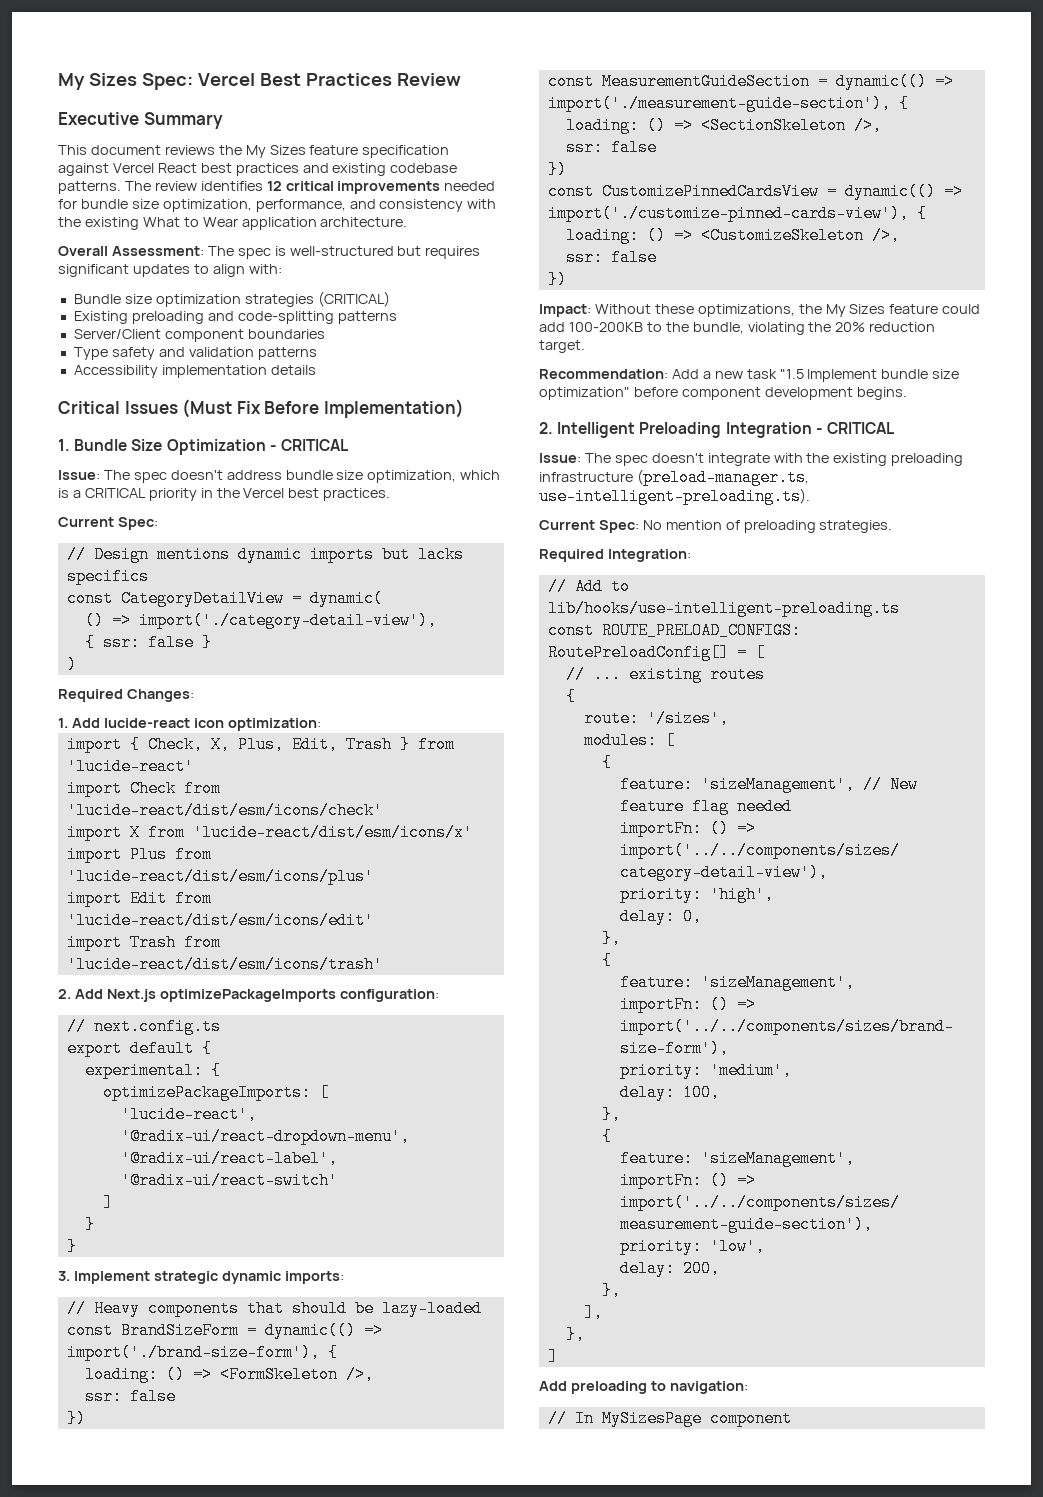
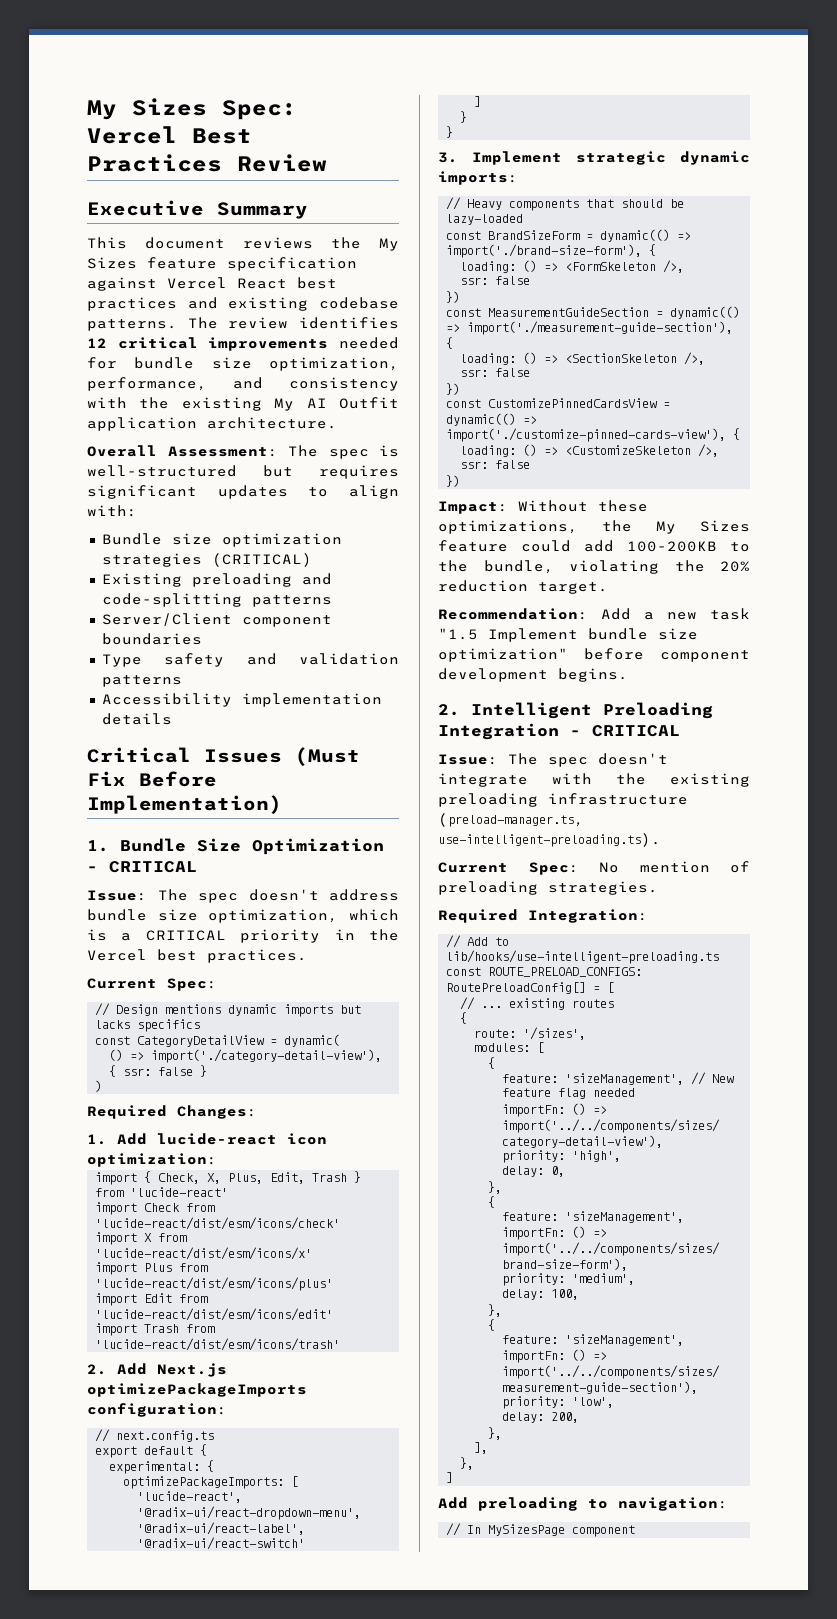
[142,217,238,227] What to Wear -> [274,397,399,411] My AI Outfit

